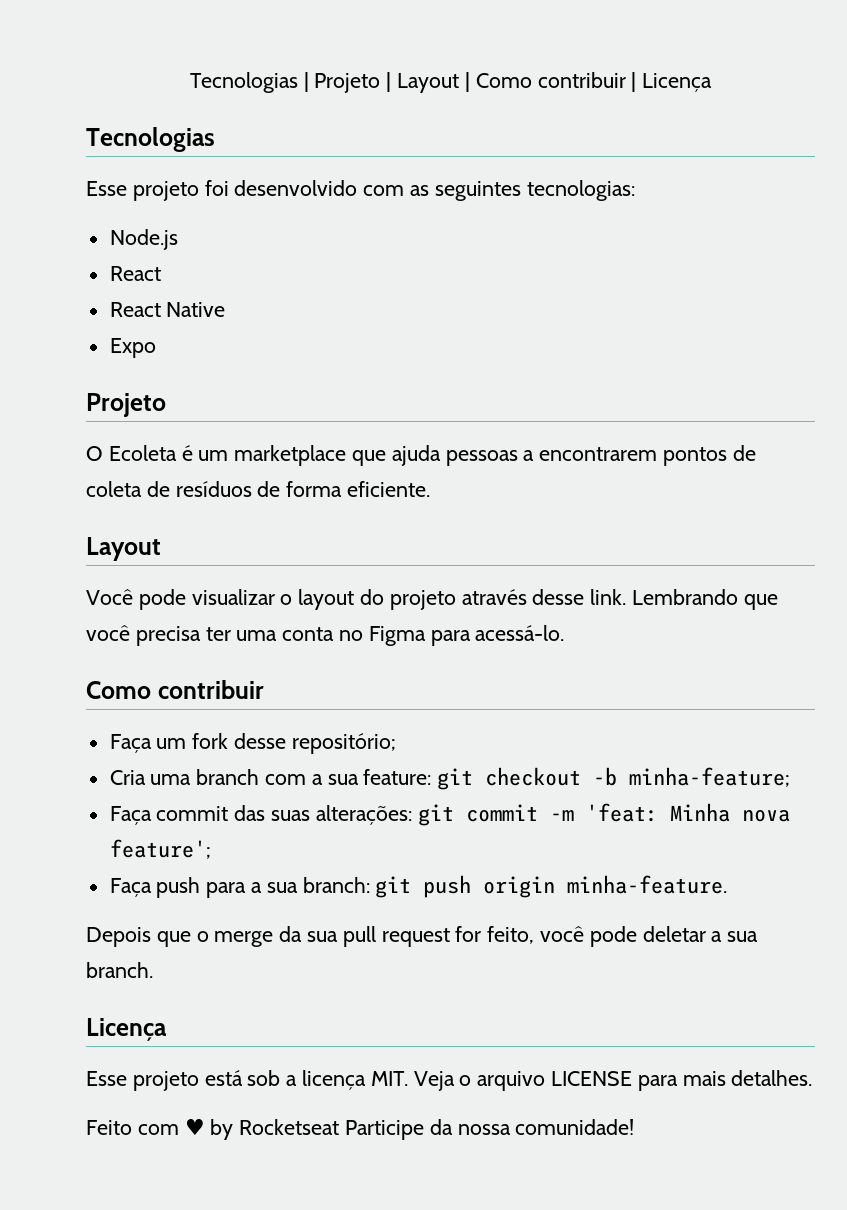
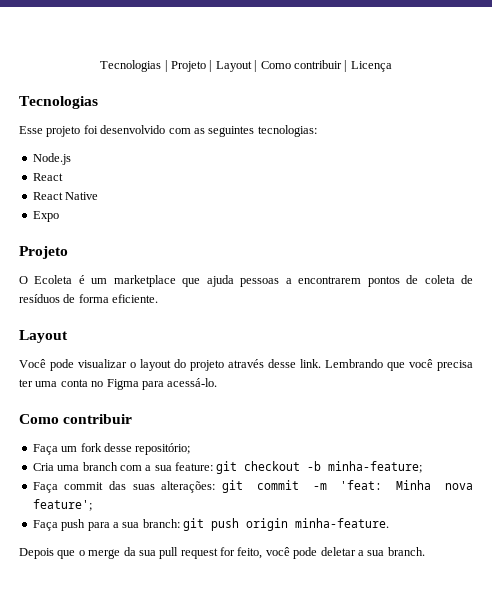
[86,1018,167,1041] [86,1070,813,1091] [86,1118,635,1140] // Licença // Esse projeto está sob a licença MIT. Veja o arquivo LICENSE para mais detalhes. // Feito com ♥ by Rocketseat Participe da nossa comunidade! -> (425, 551) none

